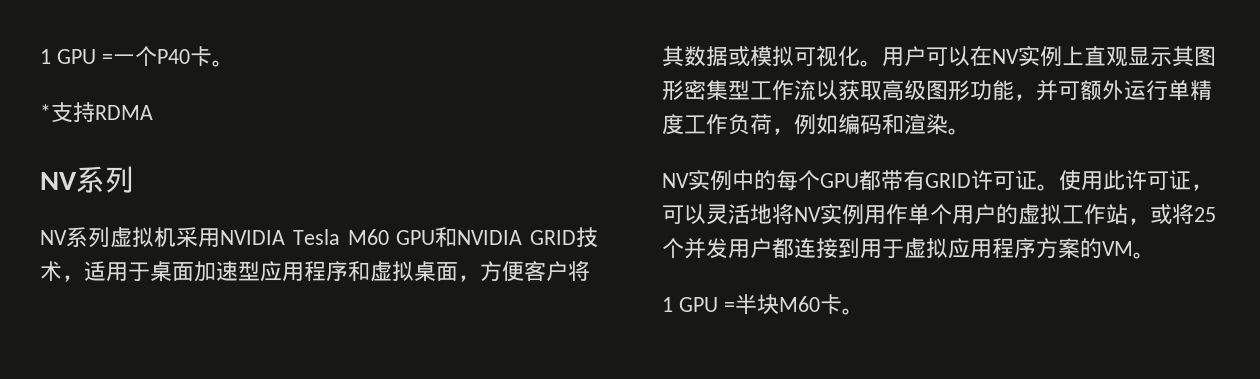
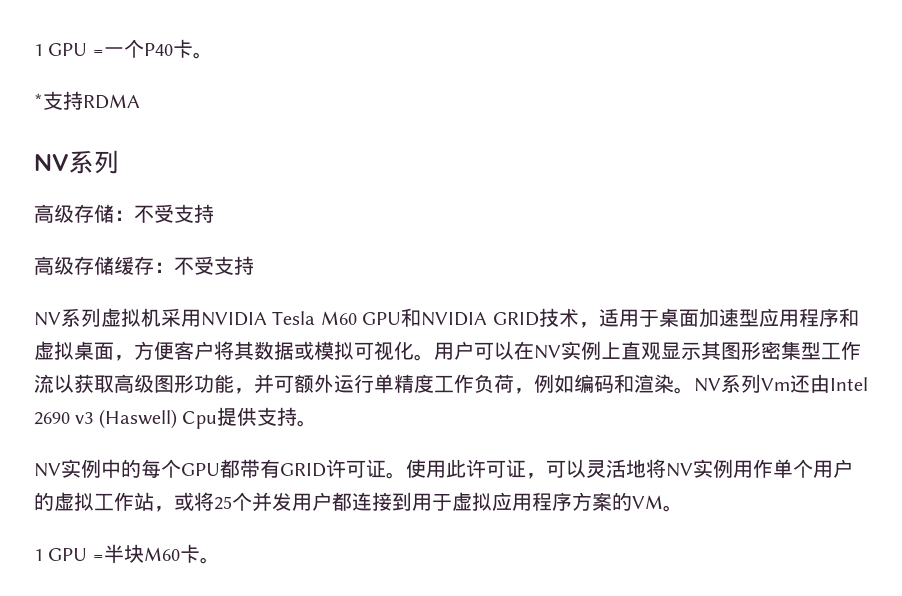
(134, 179) none -> [34,204,214,223] [34,256,254,275] // 高级存储：不受支持 // 高级存储缓存：不受支持
(970, 131) none -> [694,374,868,393] [34,407,318,429] NV系列Vm还由Intel 2690 v3 (Haswell) Cpu提供支持。

